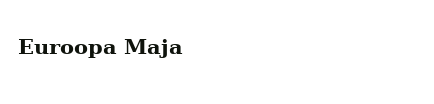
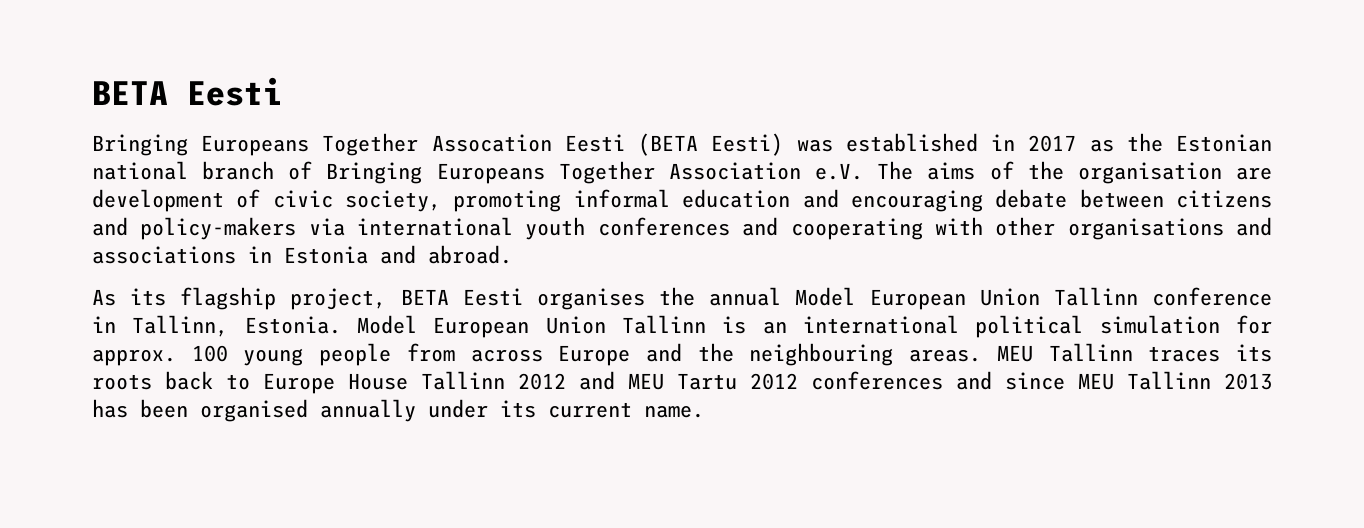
[18,39,183,58] Euroopa Maja -> [92,77,282,106] [92,133,1273,156] [92,161,1273,184] [92,189,1272,212] [92,217,1272,240] [92,245,512,264] [92,287,1273,310] [92,315,1273,338] [92,343,1272,366] [92,371,1272,394] [92,399,704,422] BETA Eesti // Bringing Europeans Together Assocation Eesti (BETA Eesti) was established in 2017 as the Estonian national branch of Bringing Europeans Together Association e.V. The aims of the organisation are development of civic society, promoting informal education and encouraging debate between citizens and policy-makers via international youth conferences and cooperating with other organisations and associations in Estonia and abroad. // As its flagship project, BETA Eesti organises the annual Model European Union Tallinn conference in Tallinn, Estonia. Model European Union Tallinn is an international political simulation for approx. 100 young people from across Europe and the neighbouring areas. MEU Tallinn traces its roots back to Europe House Tallinn 2012 and MEU Tartu 2012 conferences and since MEU Tallinn 2013 has been organised annually under its current name.

